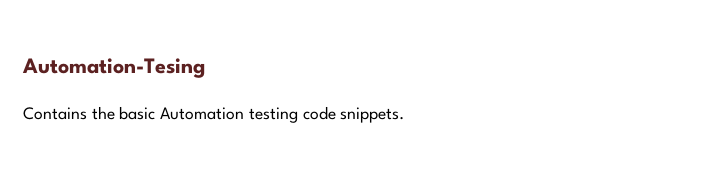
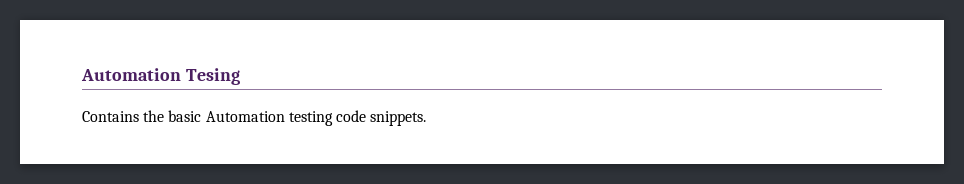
[22,58,205,78] Automation-Tesing -> [81,68,240,85] Automation Tesing

